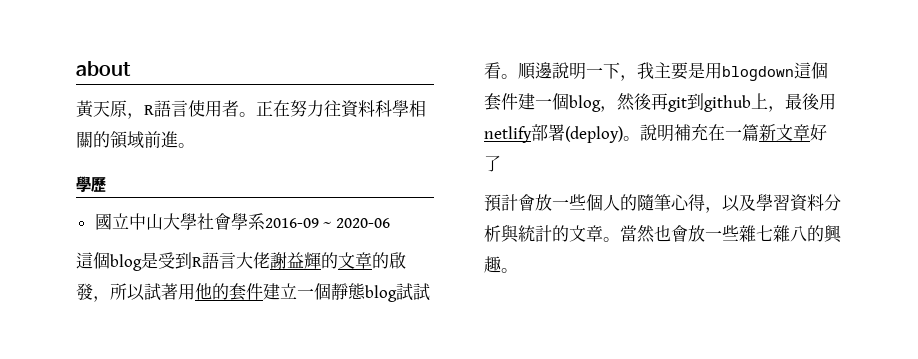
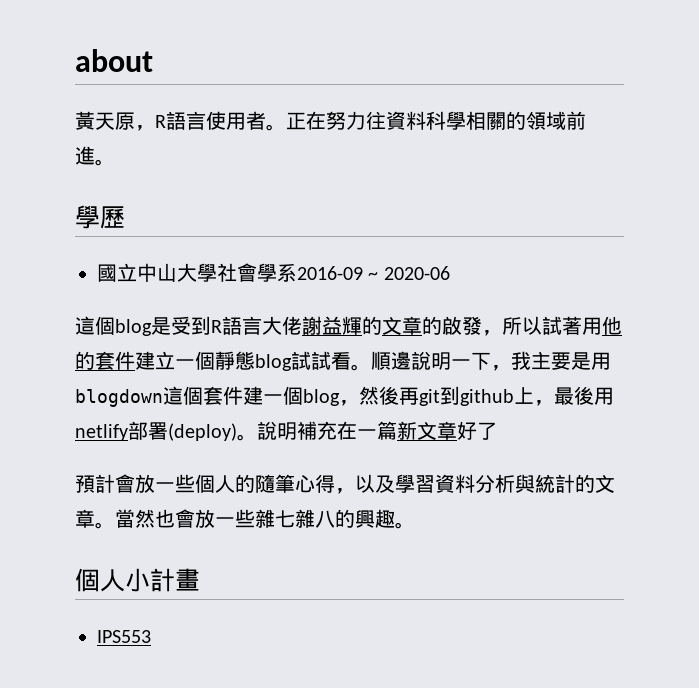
(518, 270) none -> [75,568,200,592] [97,630,151,643] // 個人小計畫 // IPS553

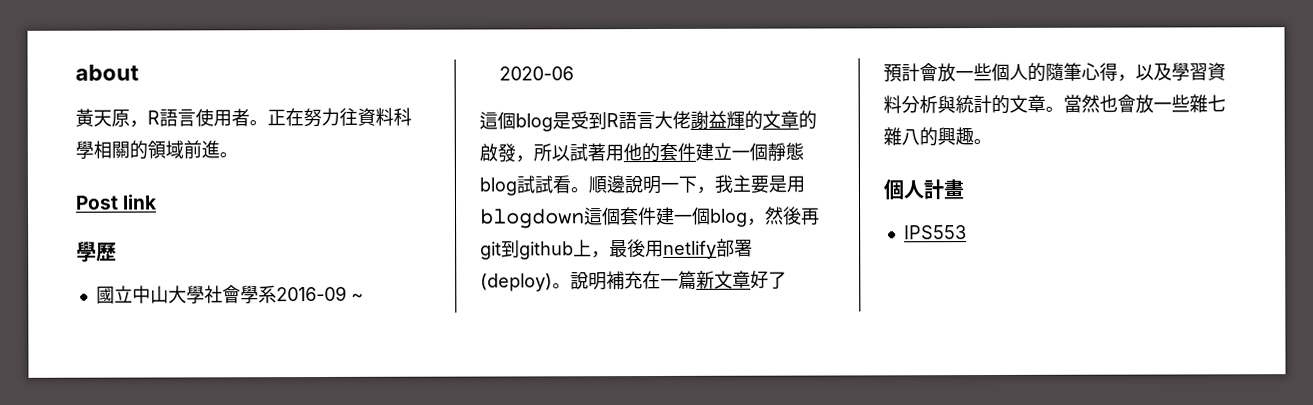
(115, 162) none -> [75,194,158,210] // Post link
[125,568,150,592] 小 -> (924, 190) none

